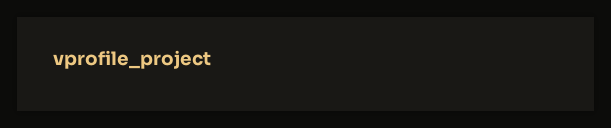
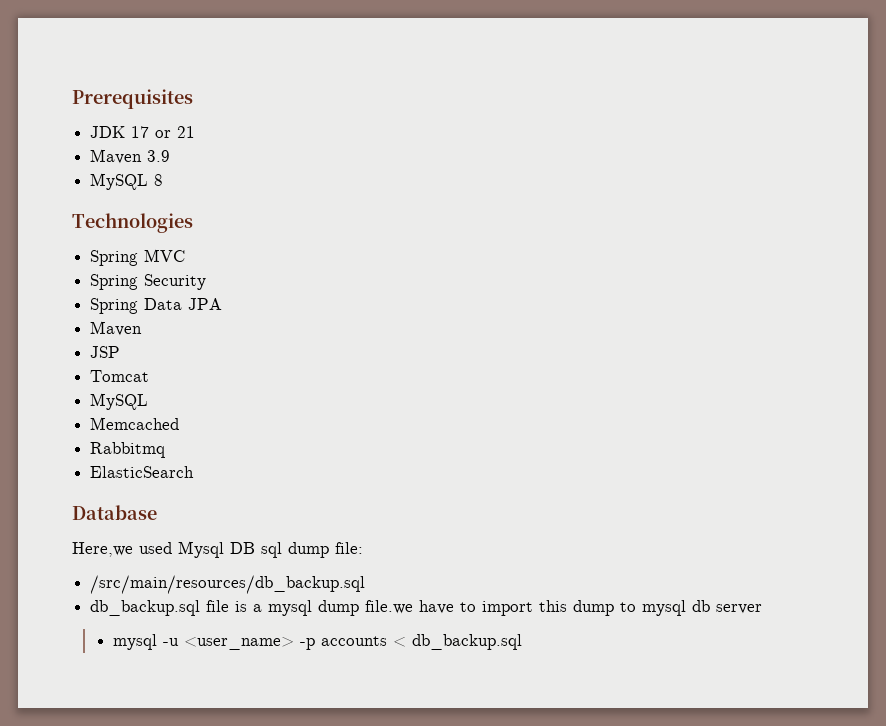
[53,50,211,69] vprofile_project -> [72,89,193,109] [90,126,196,138] [90,149,171,164] [90,173,164,190] [72,213,193,233] [90,249,186,266] [90,274,207,290] [90,298,223,314] [90,321,143,336] [90,346,121,358] [90,370,150,382] [90,393,149,410] [90,417,180,430] [90,442,166,458] [90,466,195,478] [72,505,157,520] [72,541,363,558] [90,575,366,594] [90,600,763,616] [112,634,522,650] Prerequisites // JDK 17 or 21 // Maven 3.9 // MySQL 8 // Technologies // Spring MVC // Spring Security // Spring Data JPA // Maven // JSP // Tomcat // MySQL // Memcached // Rabbitmq // ElasticSearch // Database // Here,we used Mysql DB sql dump file: // /src/main/resources/db_backup.sql // db_backup.sql file is a mysql dump file.we have to import this dump to mysql db server // mysql -u <user_name> -p accounts < db_backup.sql

